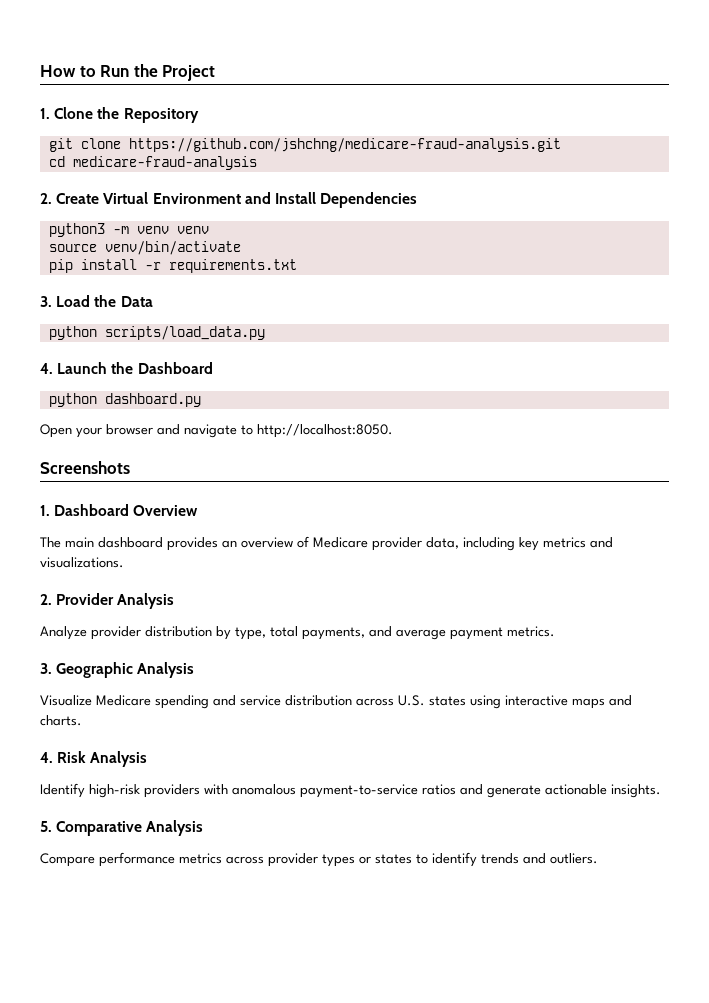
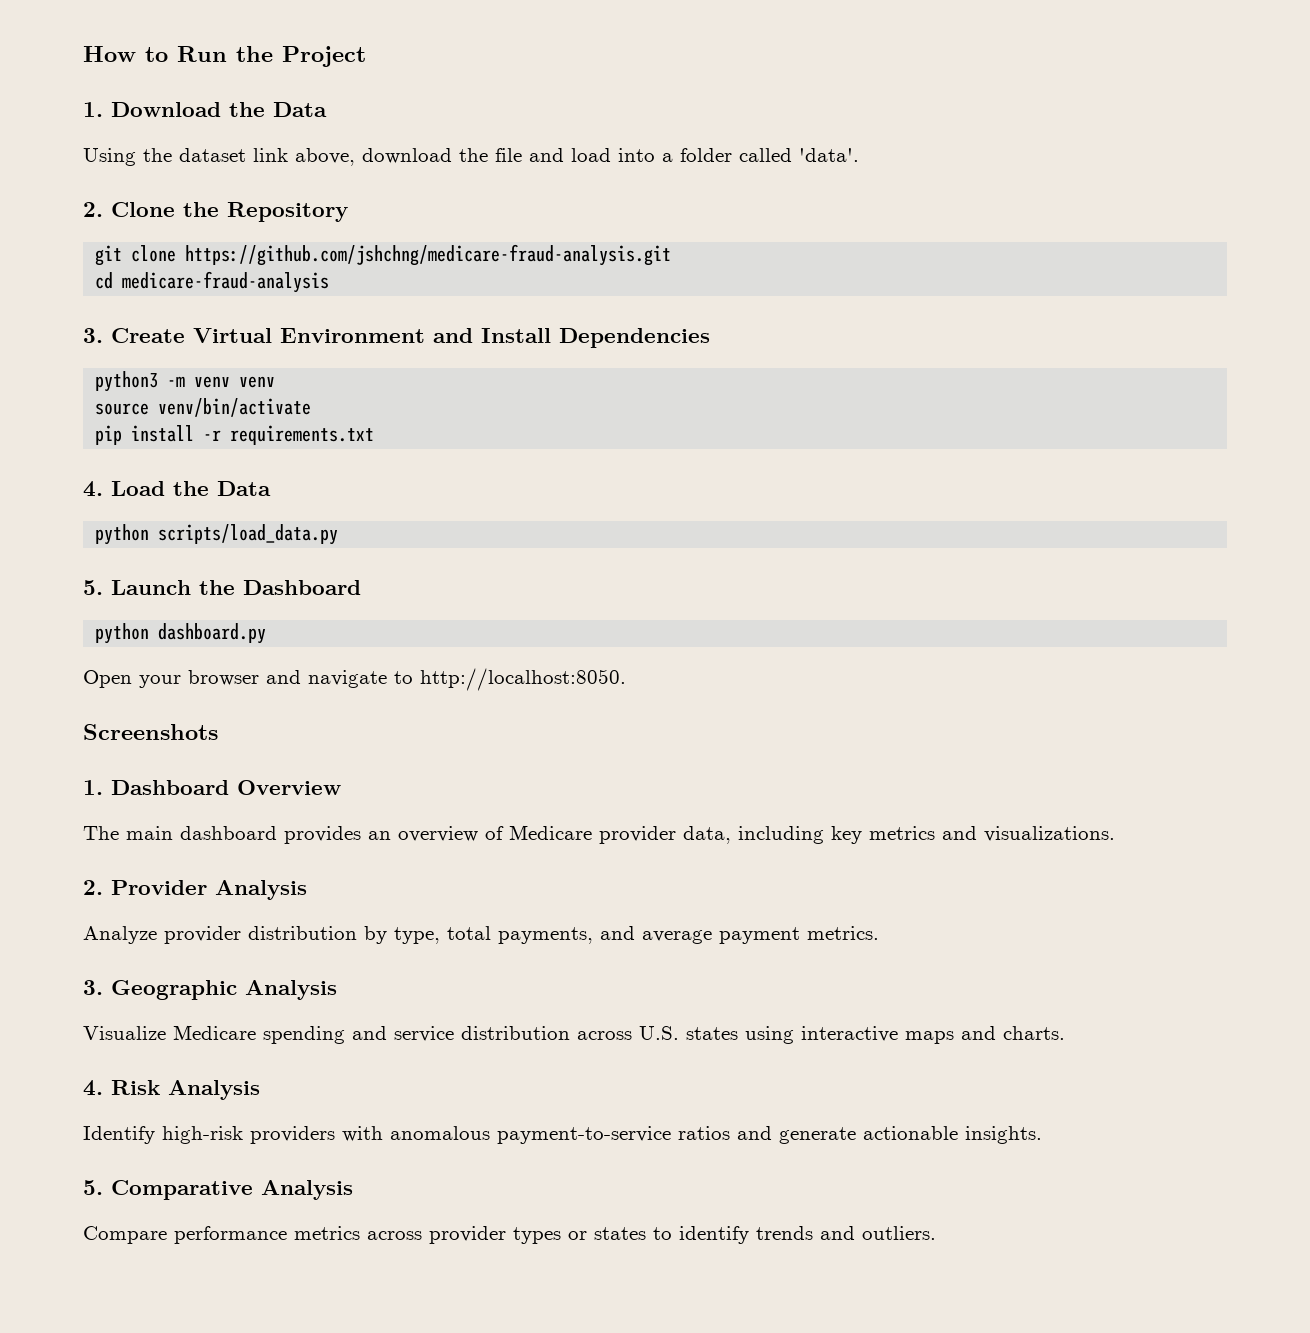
(50, 113) none -> [111,102,327,117] [83,148,859,166] [83,202,103,217] Download the Data // Using the dataset link above, download the file and load into a folder called 'data'. // 2.
[40,193,52,204] 2. -> [83,328,103,343] 3.
[40,296,52,307] 3. -> [83,481,103,497] 4.
[40,363,53,374] 4. -> [83,580,103,595] 5.

